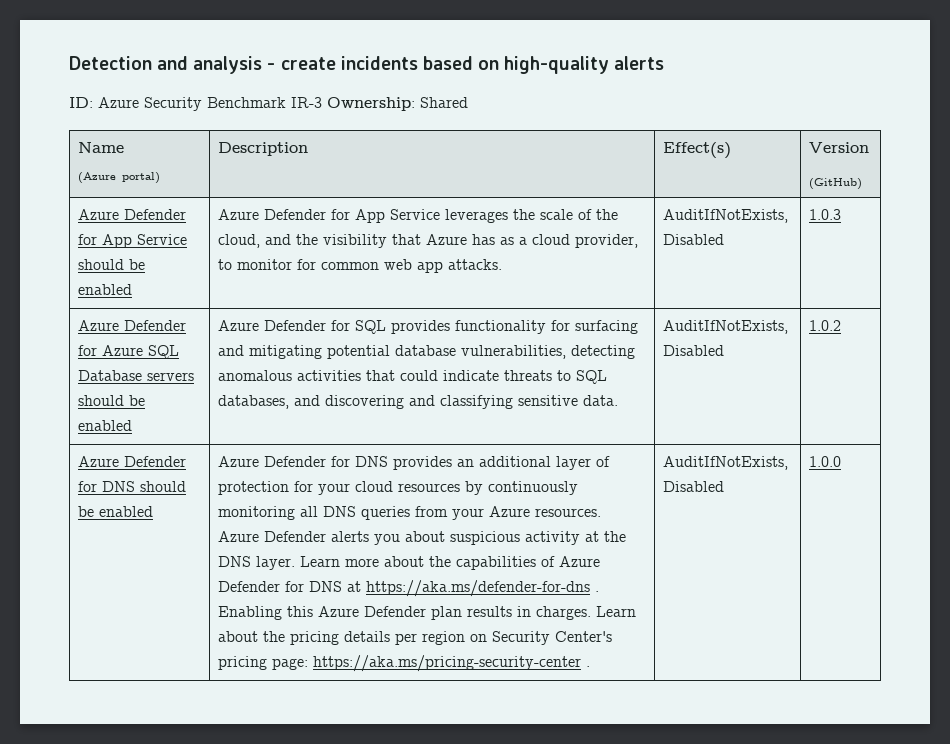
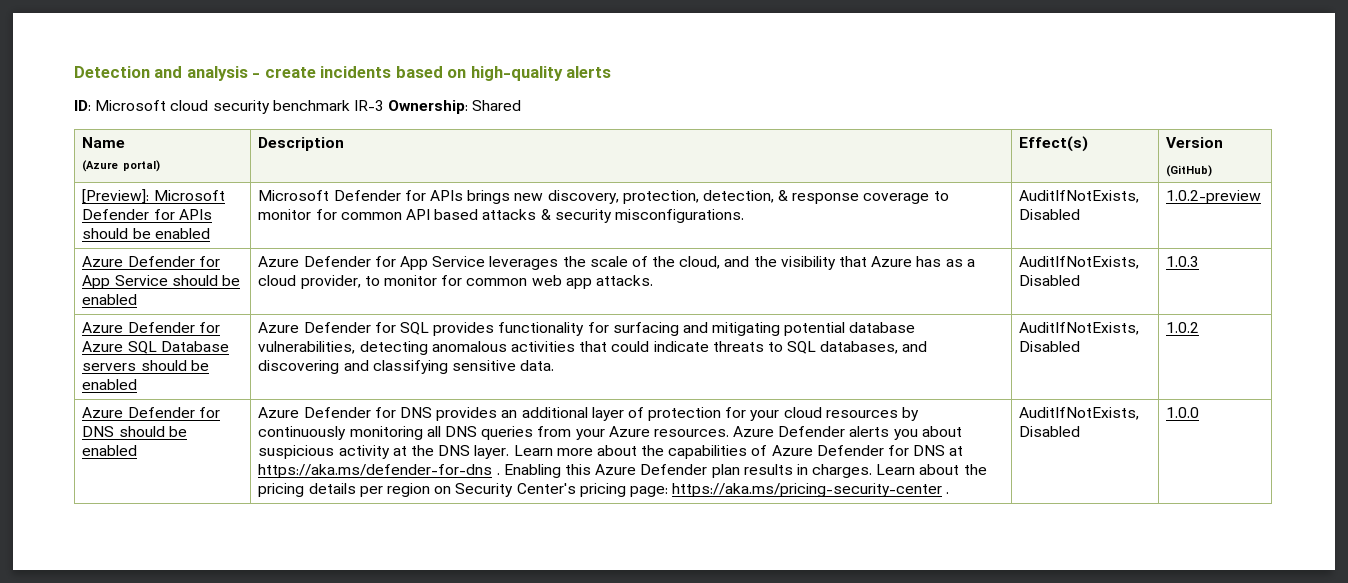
[98,97,286,111] Azure Security Benchmark -> [95,100,350,114] Microsoft cloud security benchmark
(863, 184) none -> [82,189,225,204] [82,209,212,220] [82,228,210,239] [258,190,949,204] [258,209,744,223] [1019,190,1140,203] [1019,209,1081,220] [1166,190,1262,204] // [Preview]: Microsoft Defender for APIs should be enabled | Microsoft Defender for APIs brings new discovery, protection, detection, & response coverage to monitor for common API based attacks & security misconfigurations. | AuditIfNotExists, Disabled | 1.0.2-preview

